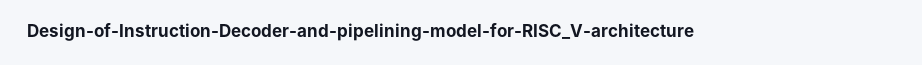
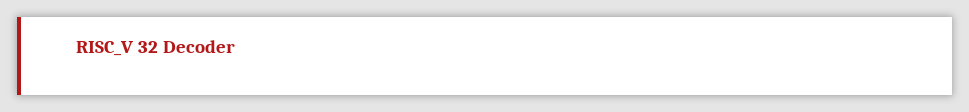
[27,23,694,41] Design-of-Instruction-Decoder-and-pipelining-model-for-RISC_V-architecture -> [76,40,235,56] RISC_V 32 Decoder

